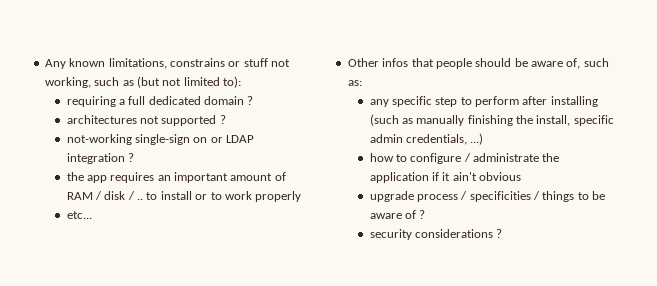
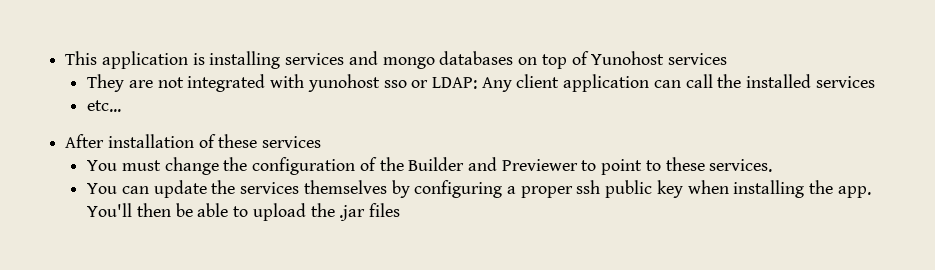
[44,58,290,69] [44,76,241,88] [66,96,254,107] [66,115,226,126] [66,134,255,145] [66,153,134,164] [66,172,286,183] [66,191,302,202] [66,211,92,219] [347,58,609,69] [347,80,362,86] [369,96,598,107] [369,114,614,126] [369,133,484,145] [369,153,560,164] [369,172,522,183] [369,191,606,202] [369,210,426,219] [369,229,503,240] Any known limitations, constrains or stuff not working, such as (but not limited to): // requiring a full dedicated domain ? // architectures not supported ? // not-working single-sign on or LDAP integration ? // the app requires an important amount of RAM / disk / .. to install or to work properly // etc... // Other infos that people should be aware of, such as: // any specific step to perform after installing (such as manually finishing the install, specific admin credentials, ...) // how to configure / administrate the application if it ain't obvious // upgrade process / specificities / things to be aware of ? // security considerations ? -> [65,51,727,69] [87,74,875,92] [87,100,122,112] [65,134,322,148] [87,157,773,175] [87,180,871,198] [87,203,401,221] This application is installing services and mongo databases on top of Yunohost services // They are not integrated with yunohost sso or LDAP: Any client application can call the installed services // etc... // After installation of these services // You must change the configuration of the Builder and Previewer to point to these services. // You can update the services themselves by configuring a proper ssh public key when installing the app. You'll then be able to upload the .jar files

